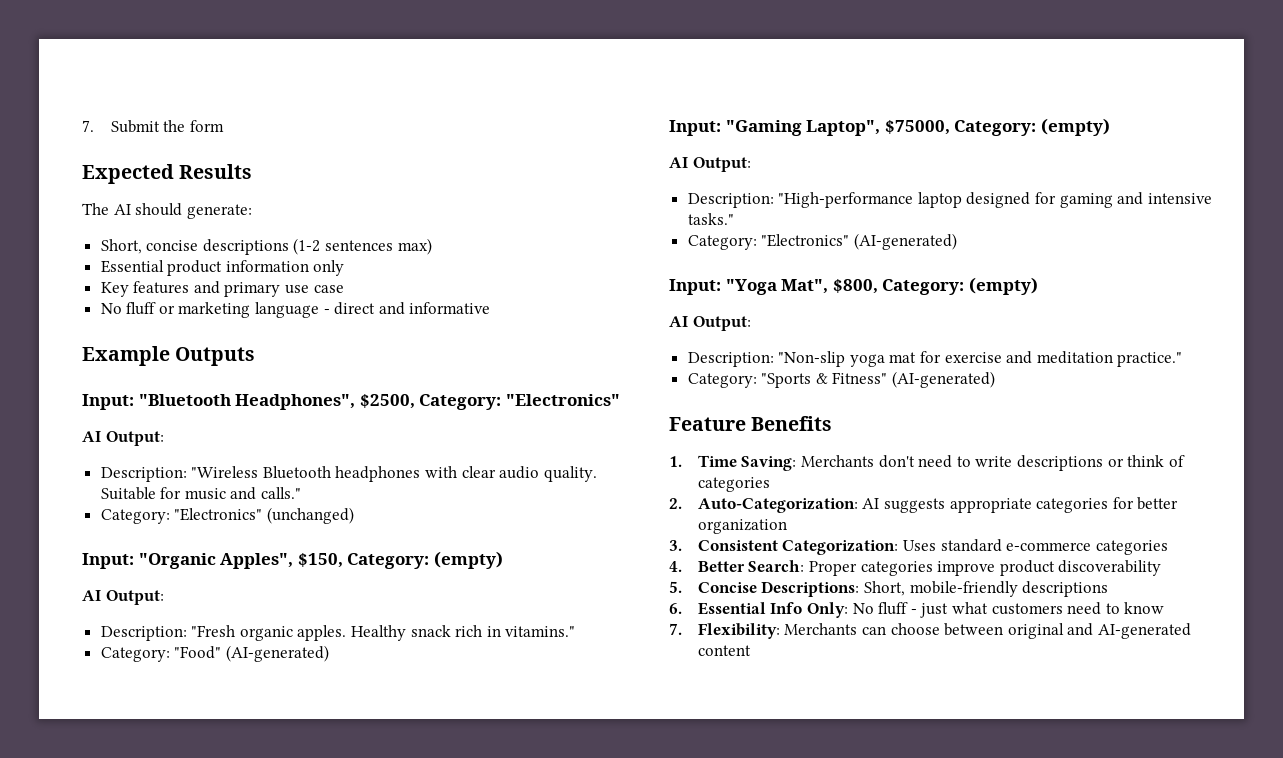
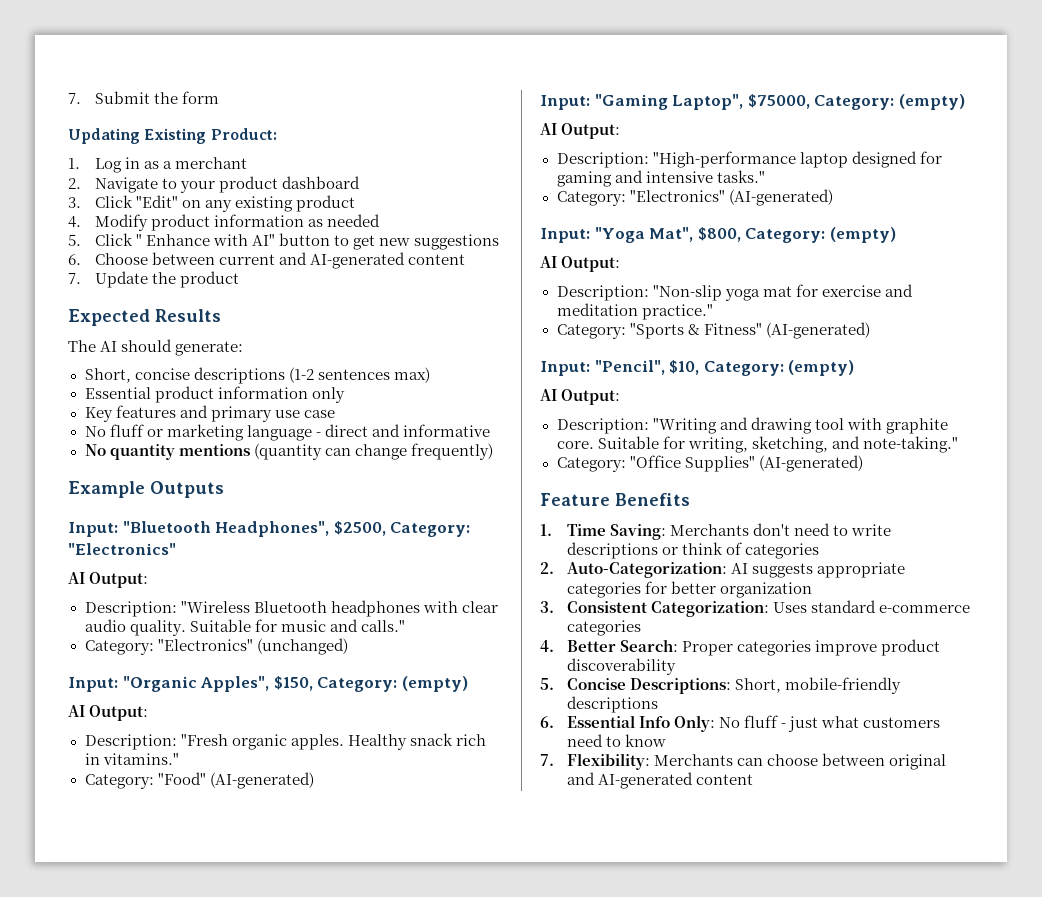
(224, 126) none -> [68,128,277,144] [68,157,248,173] [68,176,361,193] [68,195,356,212] [68,214,381,231] [68,233,500,250] [68,252,466,269] [68,271,240,288] // Updating Existing Product: // 1. Log in as a merchant // 2. Navigate to your product dashboard // 3. Click "Edit" on any existing product // 4. Modify product information as needed // 5. Click " Enhance with AI" button to get new suggestions // 6. Choose between current and AI-generated content // 7. Update the product
(491, 308) none -> [84,443,493,460] // No quantity mentions (quantity can change frequently)
(996, 379) none -> [540,360,855,376] [540,389,621,405] [556,417,948,434] [556,436,958,453] [556,455,863,472] // Input: "Pencil", $10, Category: (empty) // AI Output: // Description: "Writing and drawing tool with graphite core. Suitable for writing, sketching, and note-taking." // Category: "Office Supplies" (AI-generated)

